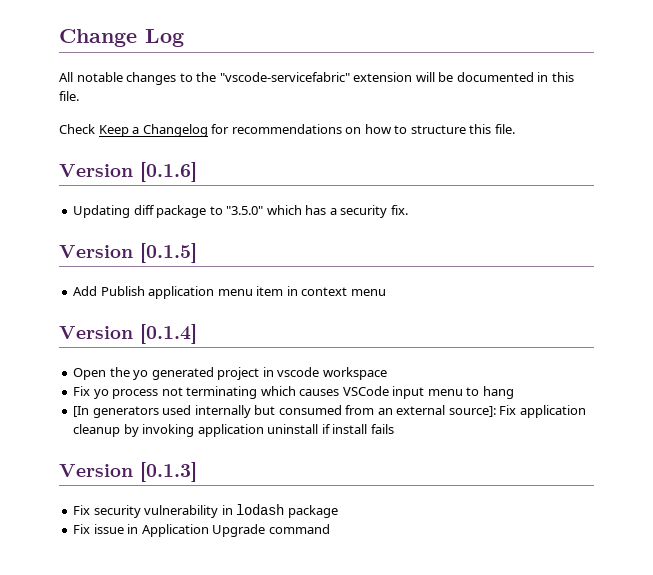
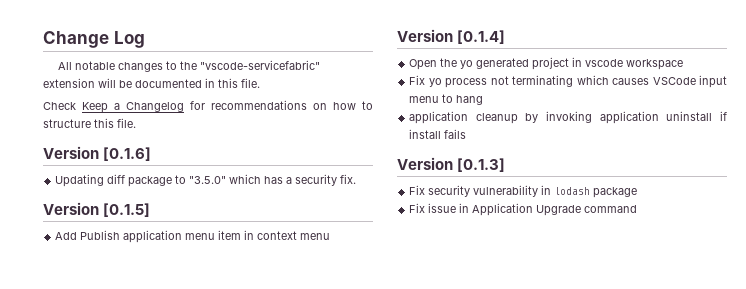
[73,405,517,418] [In generators used internally but consumed from an external source]: Fix -> (484, 100) none

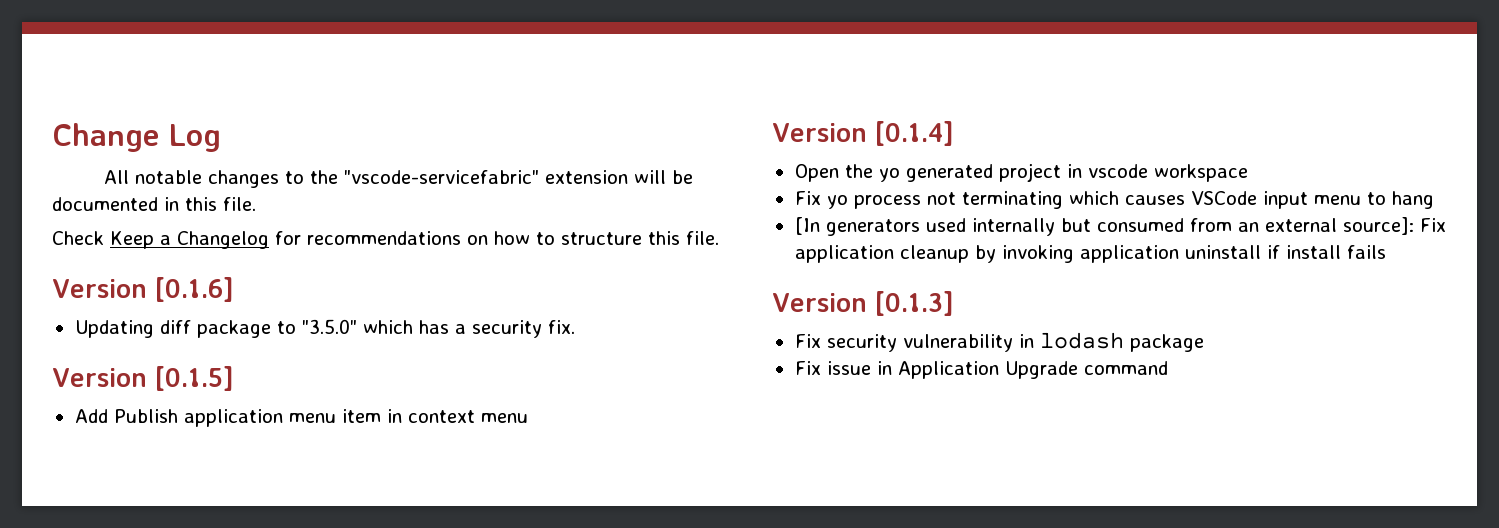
(484, 100) none -> [794,217,1446,236] [In generators used internally but consumed from an external source]: Fix

